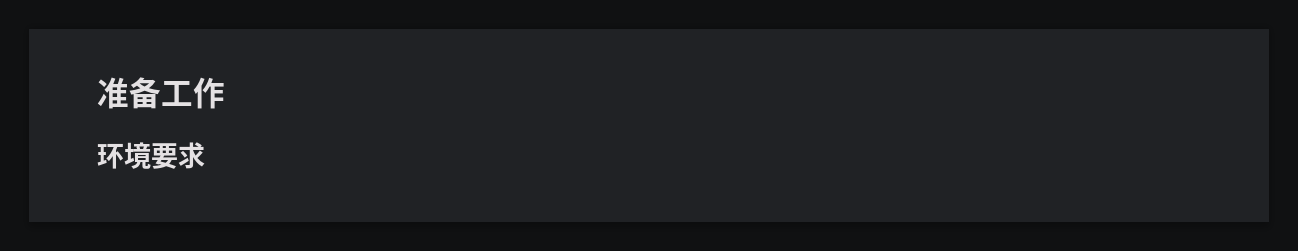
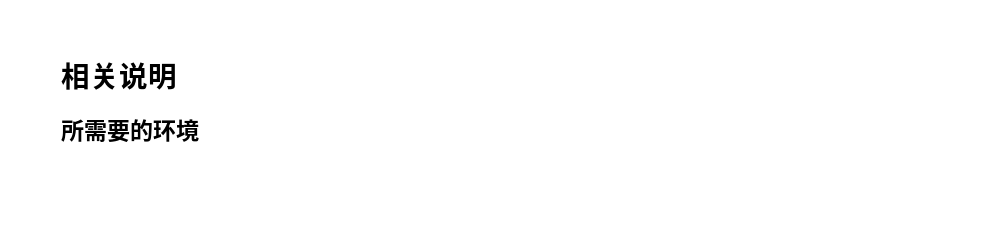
[97,77,225,109] [97,142,205,169] 准备工作 // 环境要求 -> [61,62,177,90] [61,119,199,143] 相关说明 // 所需要的环境

